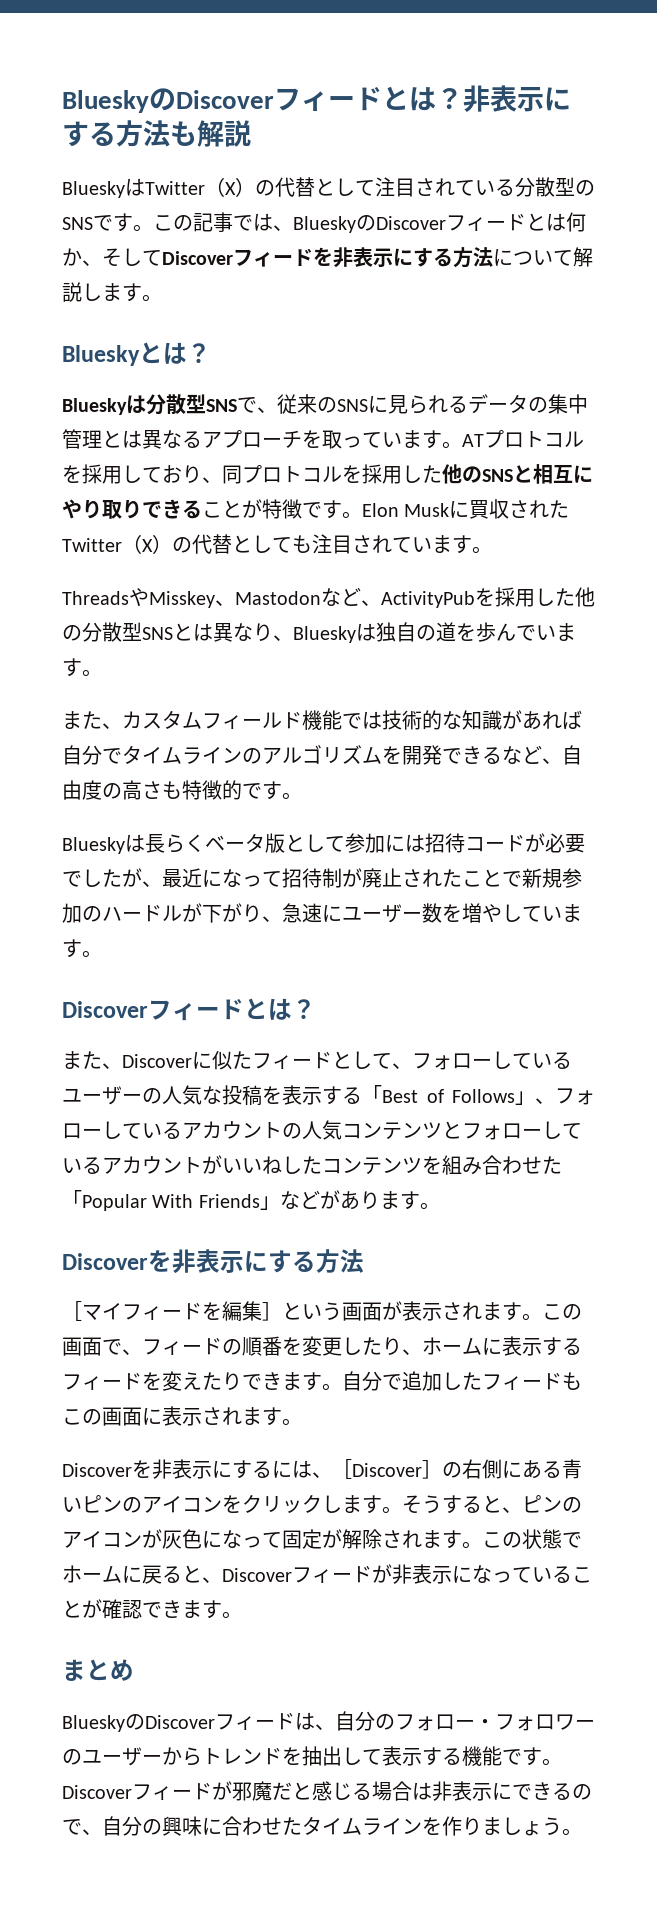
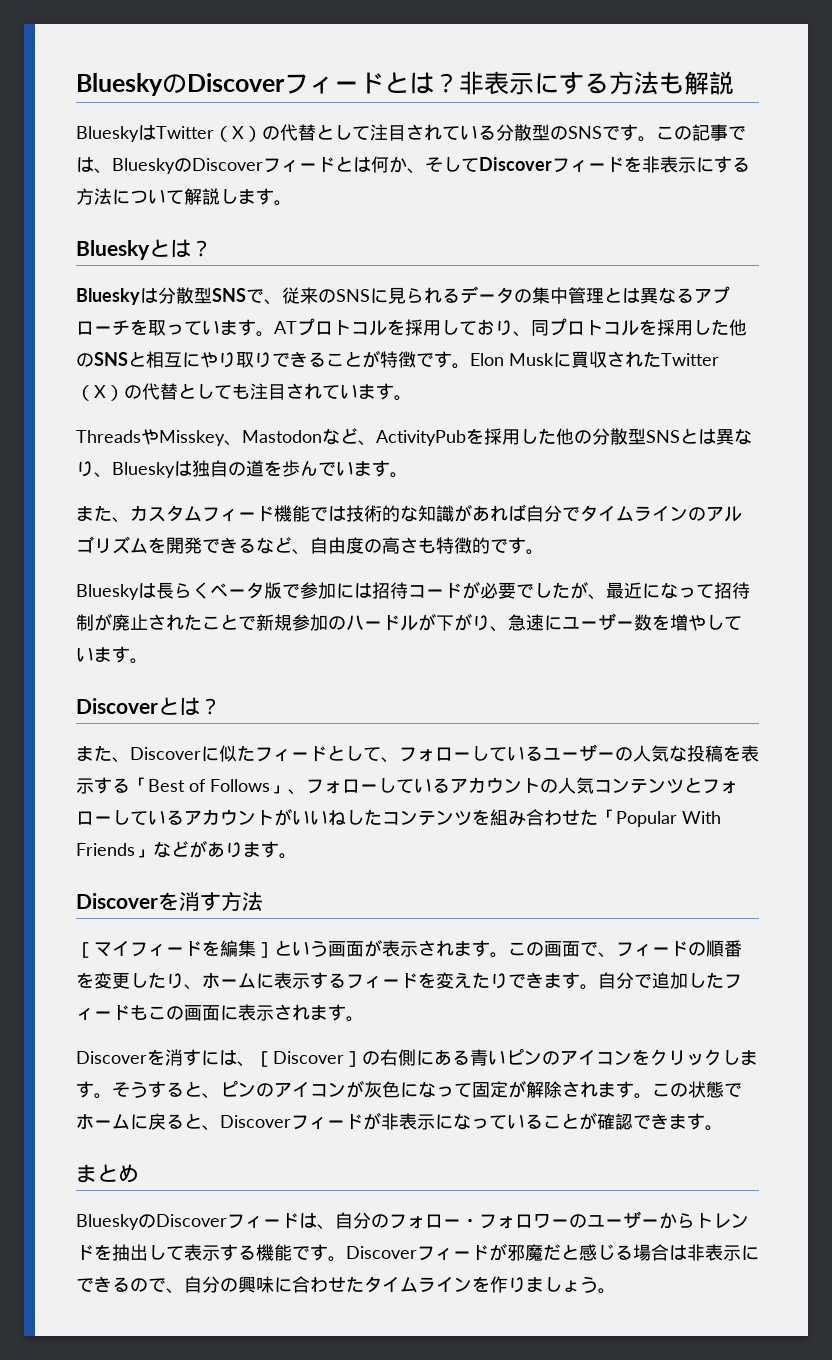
[262,712,282,728] ル -> (256, 516) none
[285,834,345,852] として -> [282,584,300,598] で
[148,999,244,1021] フィード -> (158, 706) none
[172,1249,316,1274] 非表示にする -> [179,891,221,911] 消す
[152,1459,272,1479] 非表示にする -> [165,1049,201,1066] 消す

